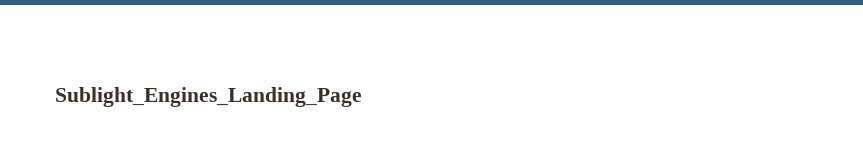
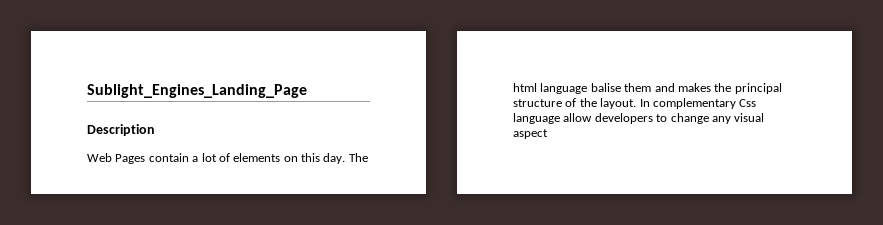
(362, 97) none -> [87,124,155,136] [87,153,368,164] [513,83,782,94] [513,98,757,109] [513,113,765,124] [513,129,548,139] // Description // Web Pages contain a lot of elements on this day. The html language balise them and makes the principal structure of the layout. In complementary Css language allow developers to change any visual aspect

